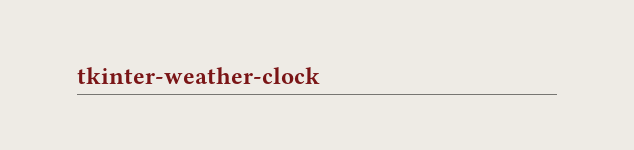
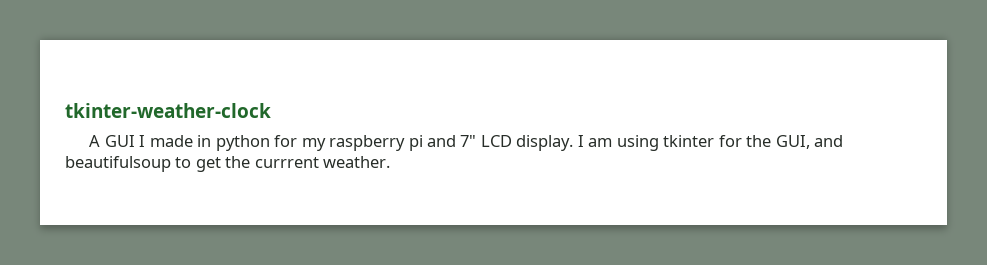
(320, 75) none -> [89,135,844,151] [65,156,391,172] // A GUI I made in python for my raspberry pi and 7" LCD display. I am using tkinter for the GUI, and beautifulsoup to get the currrent weather.

